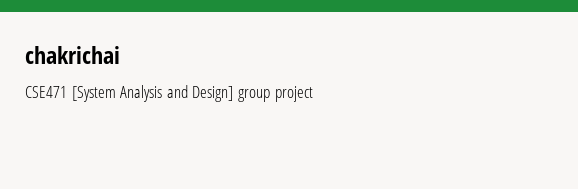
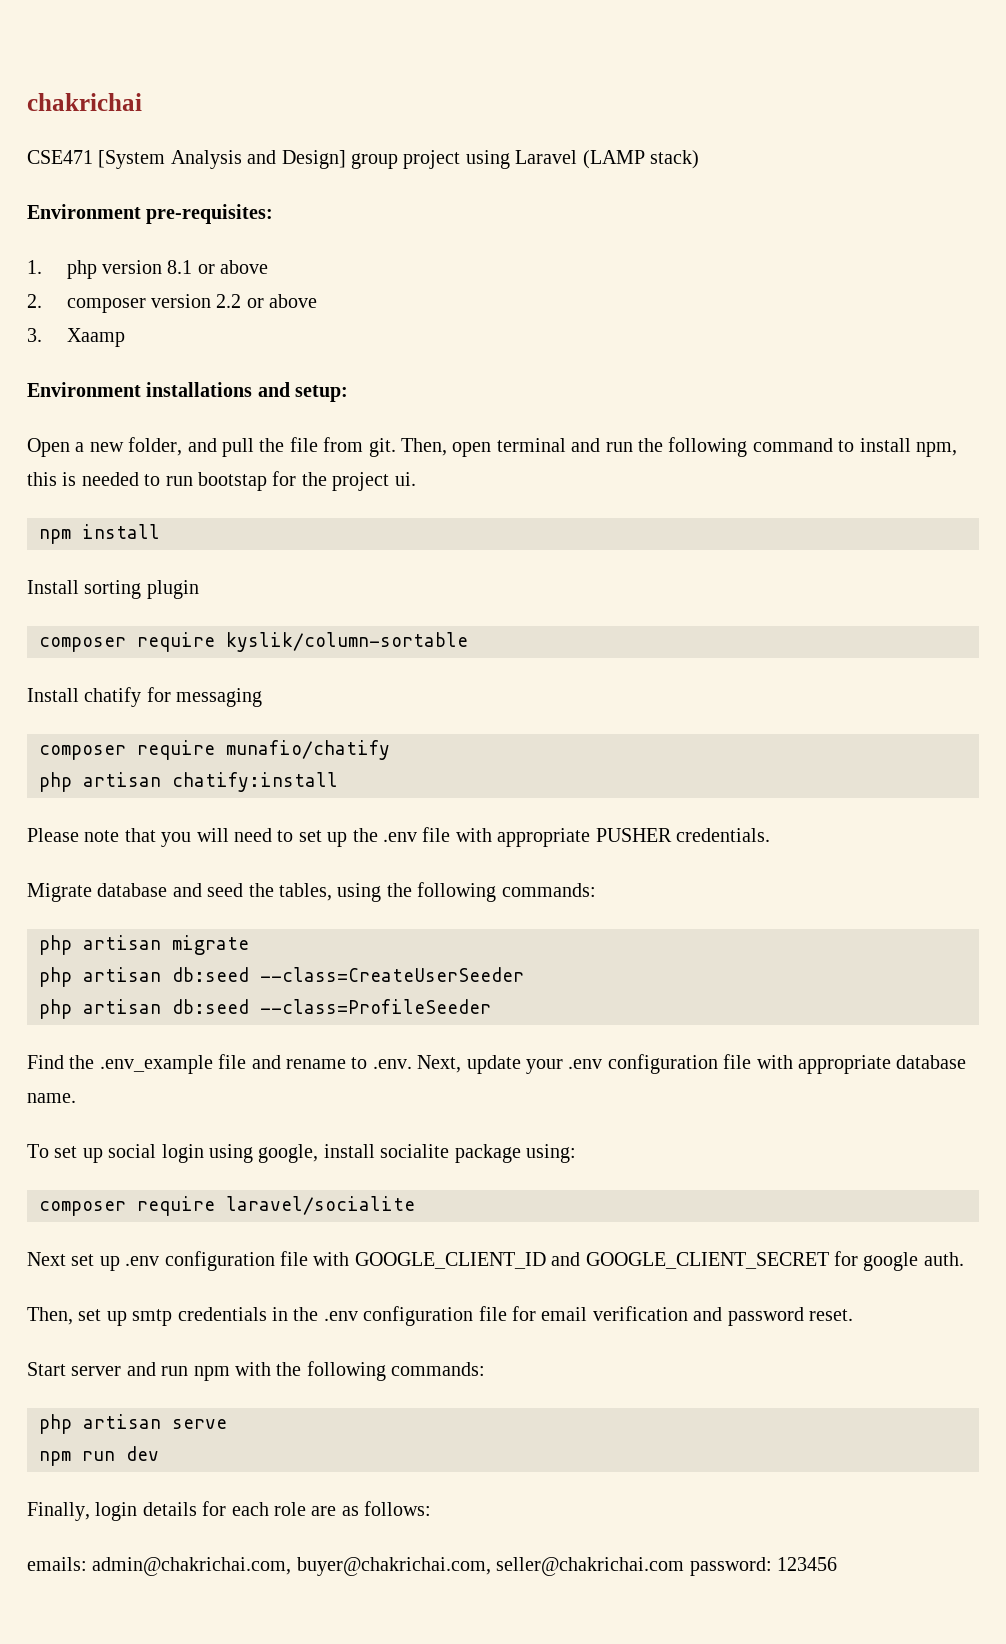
(313, 94) none -> [465,150,699,169] [27,204,274,224] [27,260,269,279] [27,294,318,313] [27,328,125,347] [27,382,349,402] [27,437,957,457] [27,471,416,491] [39,524,160,544] [27,580,199,599] [39,632,468,652] [27,687,263,707] [39,740,390,760] [39,772,338,792] [27,827,770,847] [27,882,596,902] [39,935,249,955] [39,967,524,987] [39,999,491,1019] [27,1054,967,1074] [27,1093,76,1103] [27,1144,576,1163] [39,1196,415,1216] [27,1251,964,1271] [27,1306,853,1326] [27,1361,486,1381] [39,1414,227,1434] [39,1446,159,1466] [27,1501,432,1521] [27,1557,837,1576] using Laravel (LAMP stack) // Environment pre-requisites: // 1. php version 8.1 or above // 2. composer version 2.2 or above // 3. Xaamp // Environment installations and setup: // Open a new folder, and pull the file from git. Then, open terminal and run the following command to install npm, this is needed to run bootstap for the project ui. // npm install // Install sorting plugin // composer require kyslik/column-sortable // Install chatify for messaging // composer require munafio/chatify // php artisan chatify:install // Please note that you will need to set up the .env file with appropriate PUSHER credentials. // Migrate database and seed the tables, using the following commands: // php artisan migrate // php artisan db:seed --class=CreateUserSeeder // php artisan db:seed --class=ProfileSeeder // Find the .env_example file and rename to .env. Next, update your .env configuration file with appropriate database name. // To set up social login using google, install socialite package using: // composer require laravel/socialite // Next set up .env configuration file with GOOGLE_CLIENT_ID and GOOGLE_CLIENT_SECRET for google auth. // Then, set up smtp credentials in the .env configuration file for email verification and password reset. // Start server and run npm with the following commands: // php artisan serve // npm run dev // Finally, login details for each role are as follows: // emails: admin@chakrichai.com, buyer@chakrichai.com, seller@chakrichai.com password: 123456

